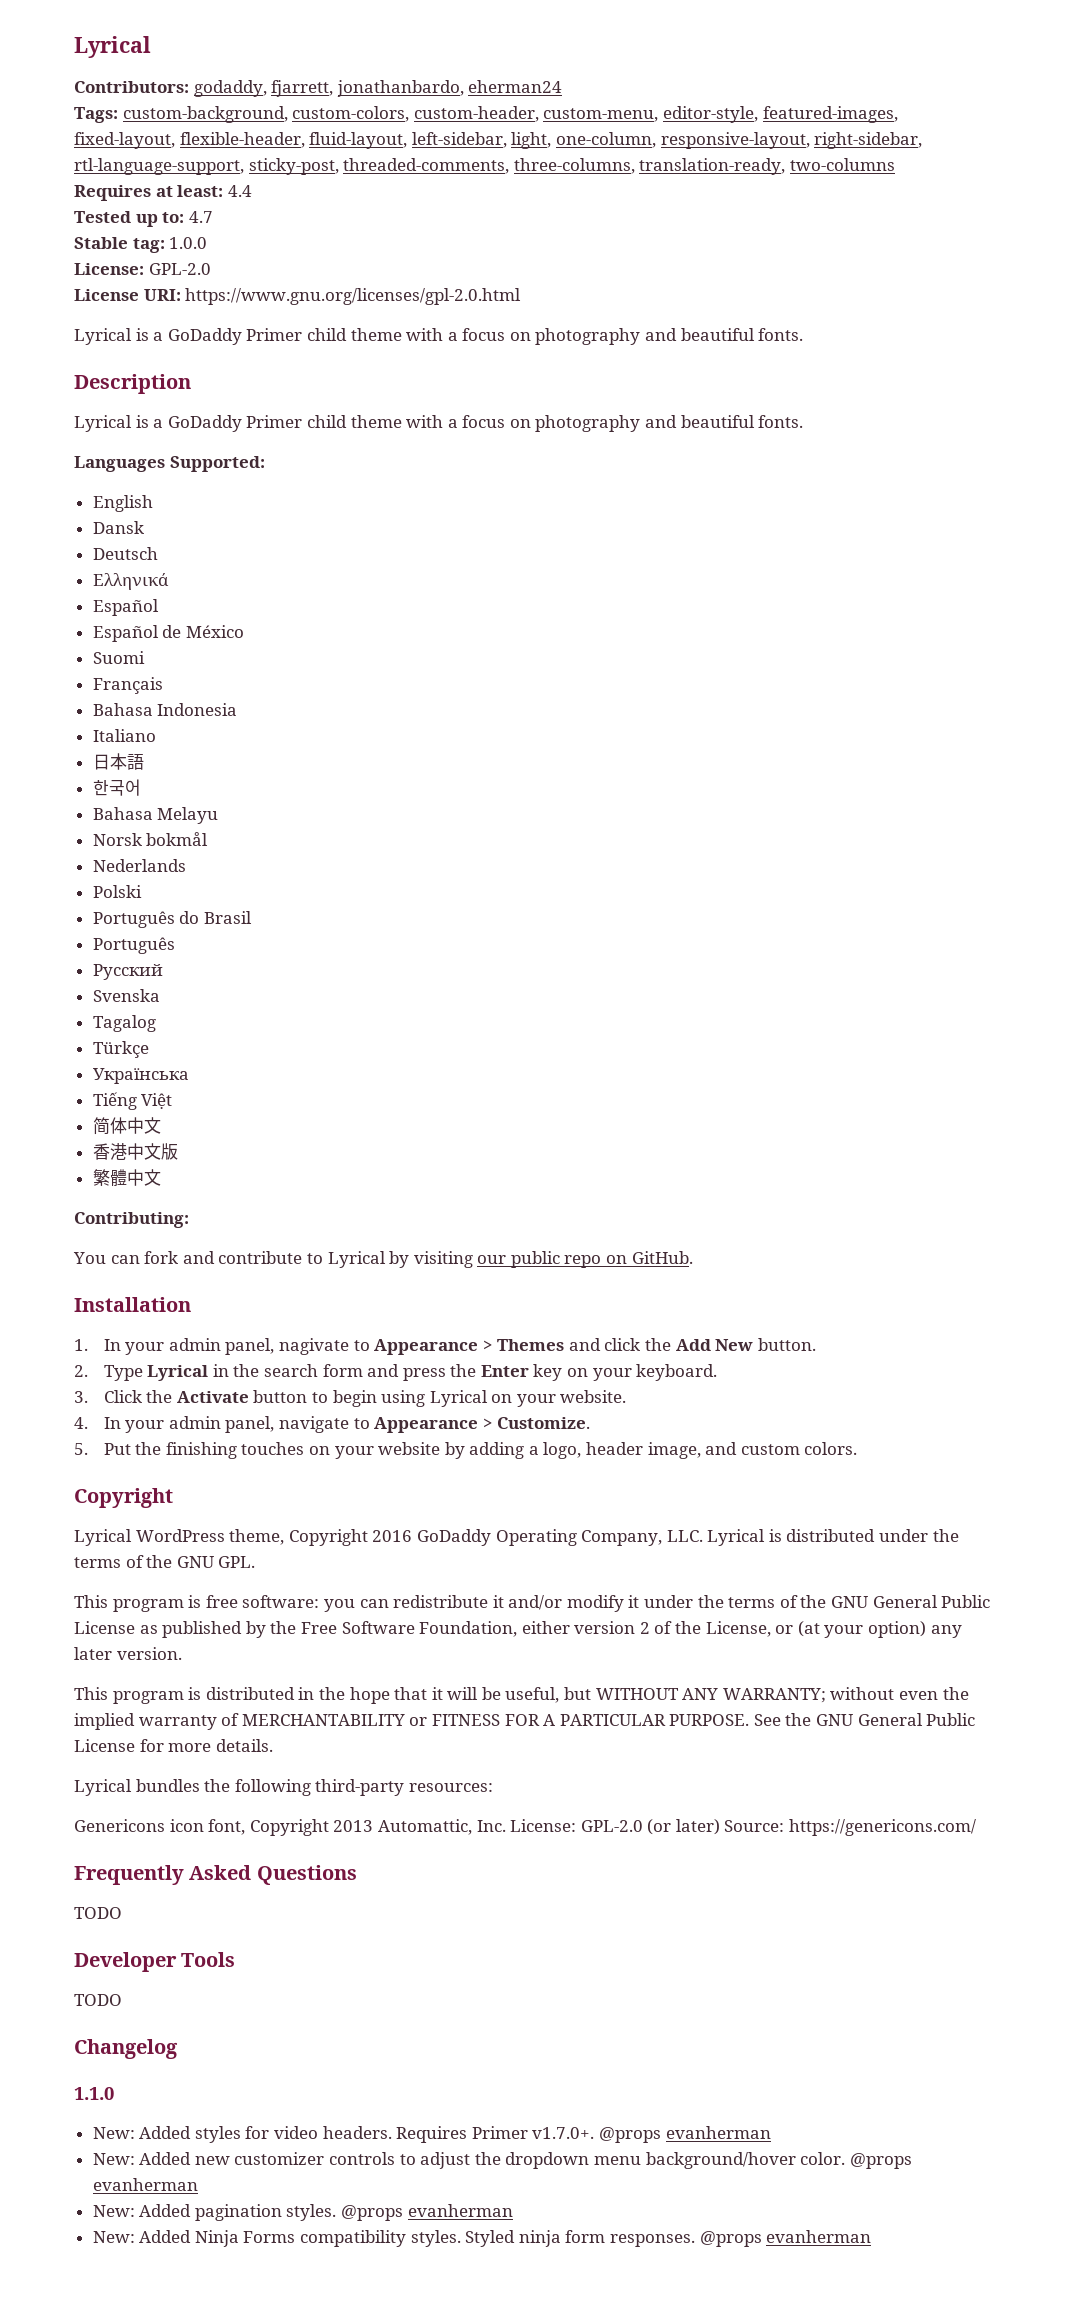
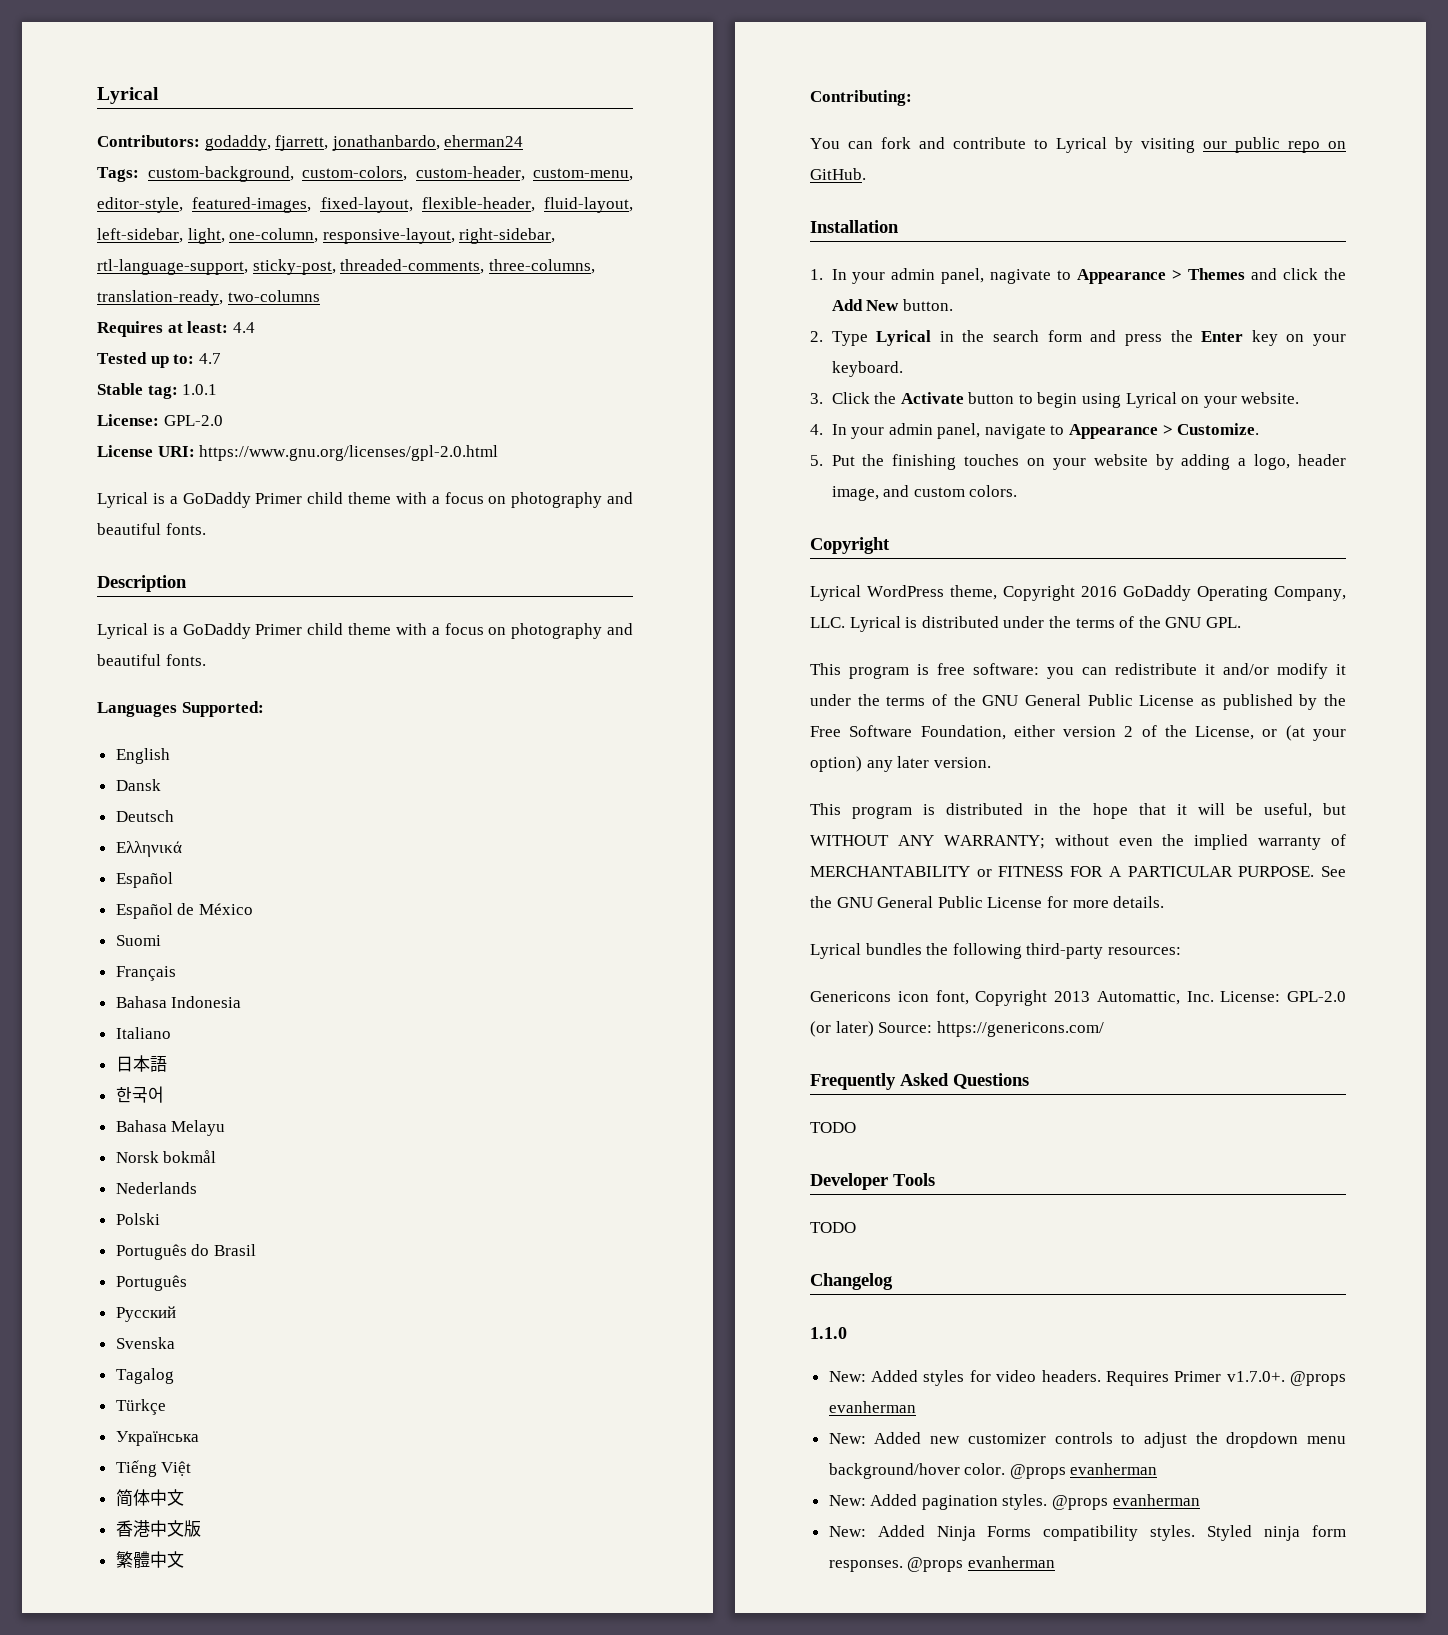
[169,237,208,249] 1.0.0 -> [182,384,218,395] 1.0.1

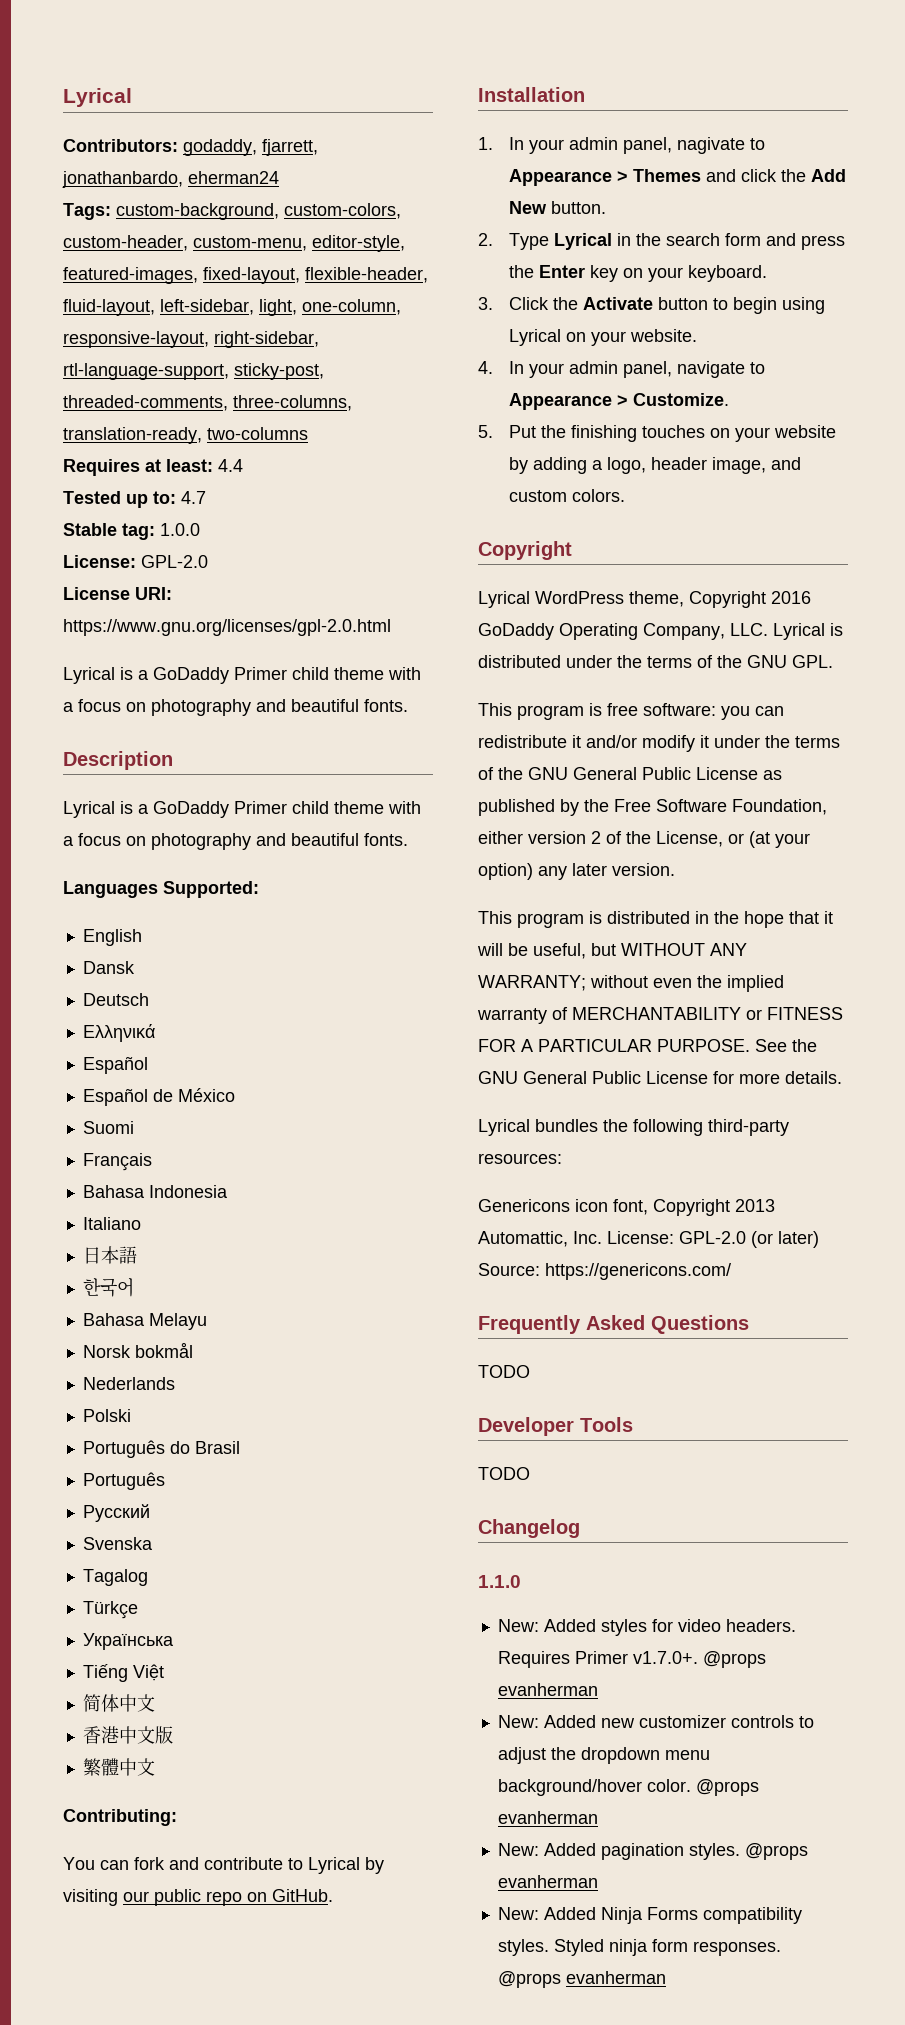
[182,384,218,395] 1.0.1 -> [160,523,200,536] 1.0.0

